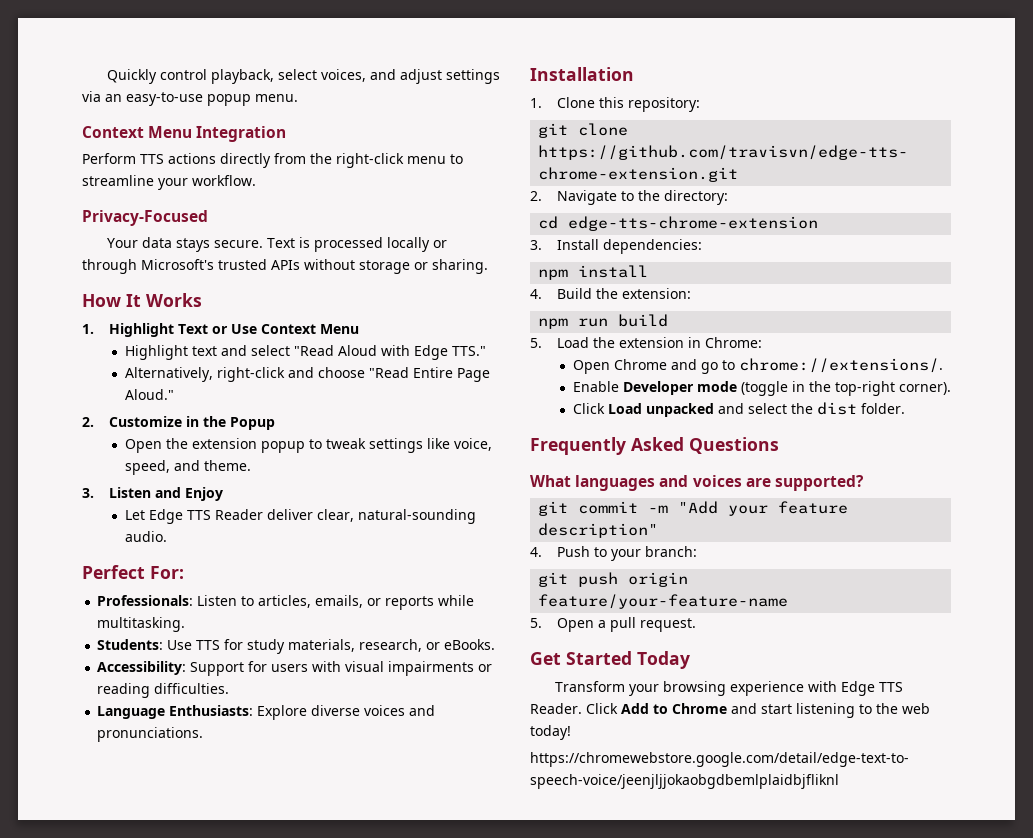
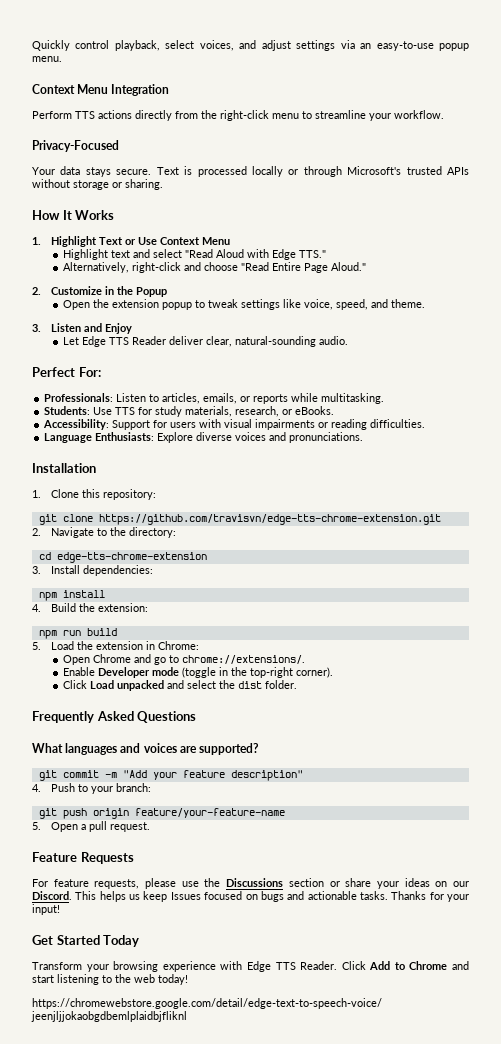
(697, 625) none -> [32,852,134,864] [32,878,469,889] [32,891,469,902] [32,904,60,915] // Feature Requests // For feature requests, please use the Discussions section or share your ideas on our Discord. This helps us keep Issues focused on bugs and actionable tasks. Thanks for your input!

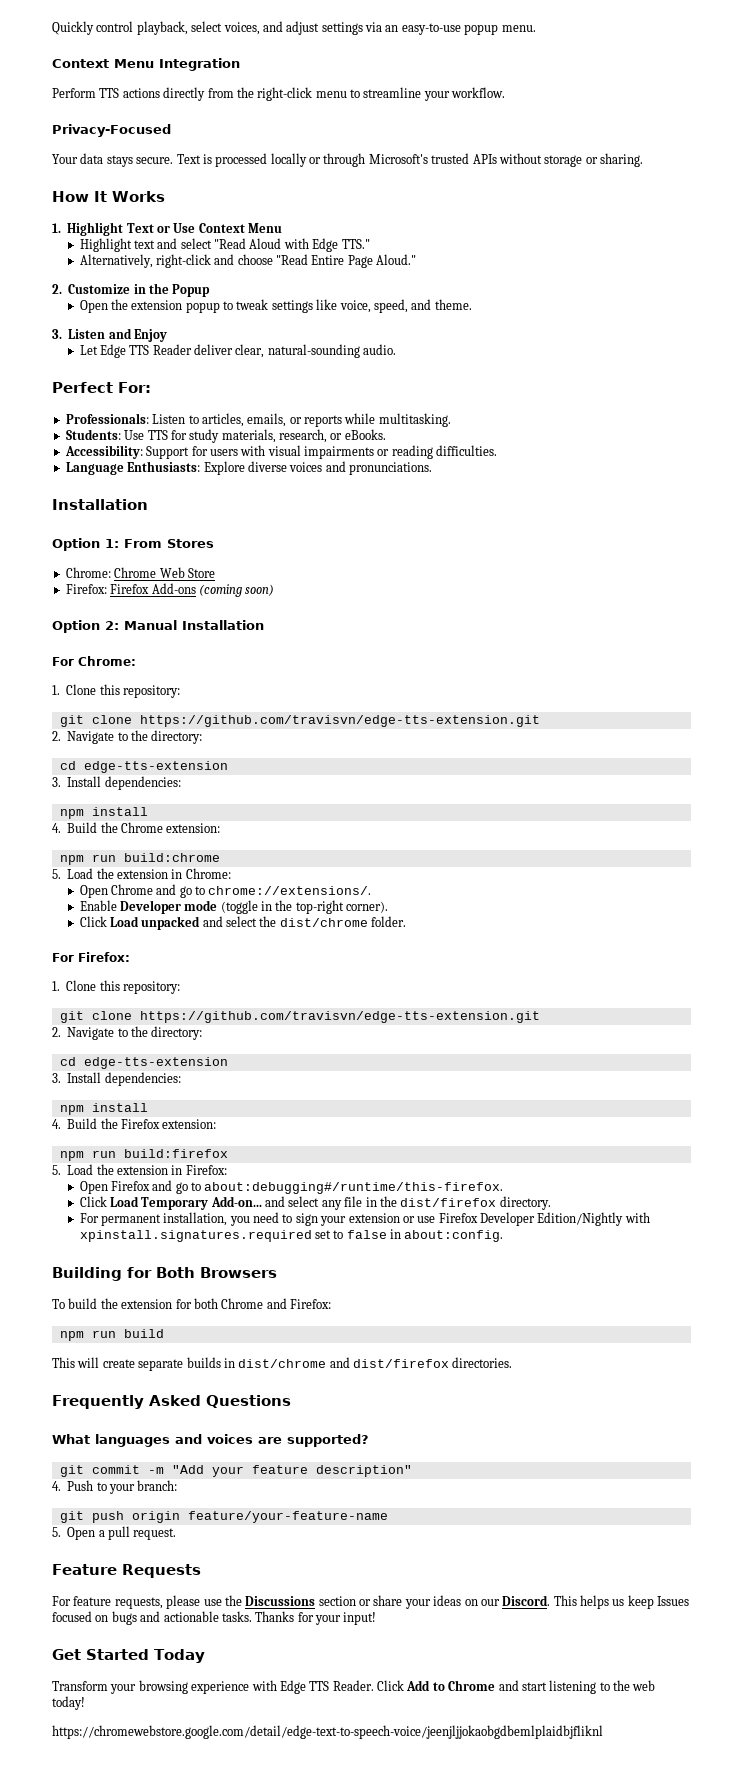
[32,489,157,500] [38,514,441,525] [32,527,177,538] [38,552,207,563] [32,565,154,576] [38,590,105,601] [32,603,149,612] [38,628,117,639] // 1. Clone this repository: // git clone https://github.com/travisvn/edge-tts-chrome-extension.git // 2. Navigate to the directory: // cd edge-tts-chrome-extension // 3. Install dependencies: // npm install // 4. Build the extension: // npm run build -> [52,538,214,551] [65,567,215,578] [65,583,275,597] [52,620,264,633] [52,656,136,666] [52,684,180,698] [59,715,540,727] [52,730,203,744] [59,761,228,773] [52,776,181,790] [59,807,148,819] [52,822,221,833] [59,853,220,865] // Option 1: From Stores // Chrome: Chrome Web Store // Firefox: Firefox Add-ons (coming soon) // Option 2: Manual Installation // For Chrome: // 1. Clone this repository: // git clone https://github.com/travisvn/edge-tts-extension.git // 2. Navigate to the directory: // cd edge-tts-extension // 3. Install dependencies: // npm install // 4. Build the Chrome extension: // npm run build:chrome
[238,681,263,689] dist -> [279,918,368,927] dist/chrome
(298, 684) none -> [52,952,130,962] [52,980,180,994] [59,1011,540,1023] [52,1026,203,1040] [59,1057,228,1069] [52,1072,181,1086] [59,1103,148,1115] [52,1118,217,1129] [59,1149,228,1161] [52,1164,227,1175] [79,1180,504,1194] [79,1196,551,1210] [79,1212,650,1226] [79,1229,504,1242] [52,1267,277,1281] [52,1298,331,1309] [59,1329,164,1341] [52,1357,513,1371] // For Firefox: // 1. Clone this repository: // git clone https://github.com/travisvn/edge-tts-extension.git // 2. Navigate to the directory: // cd edge-tts-extension // 3. Install dependencies: // npm install // 4. Build the Firefox extension: // npm run build:firefox // 5. Load the extension in Firefox: // Open Firefox and go to about:debugging#/runtime/this-firefox. // Click Load Temporary Add-on... and select any file in the dist/firefox directory. // For permanent installation, you need to sign your extension or use Firefox Developer Edition/Nightly with xpinstall.signatures.required set to false in about:config. // Building for Both Browsers // To build the extension for both Chrome and Firefox: // npm run build // This will create separate builds in dist/chrome and dist/firefox directories.

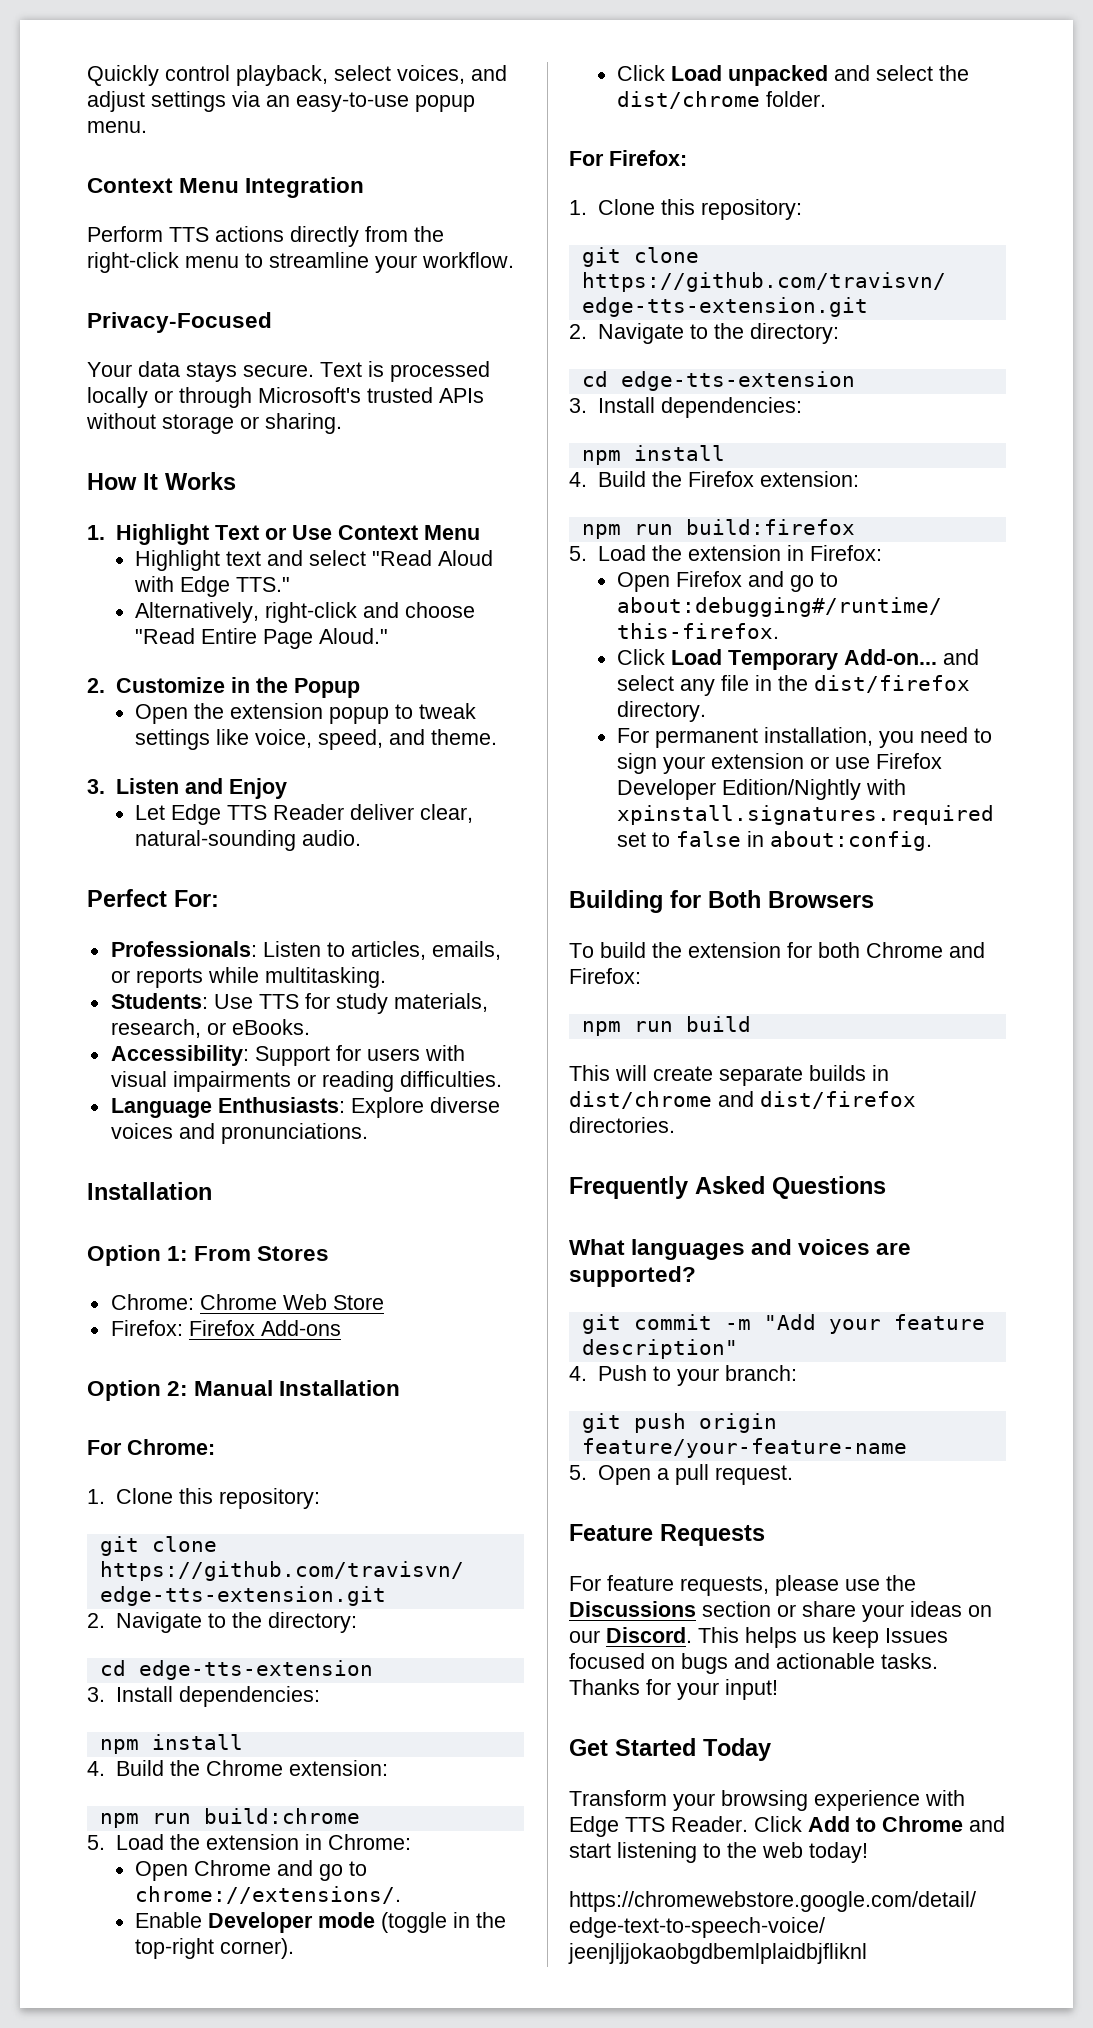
[198,584,275,597] (coming soon) -> (341, 1328) none

